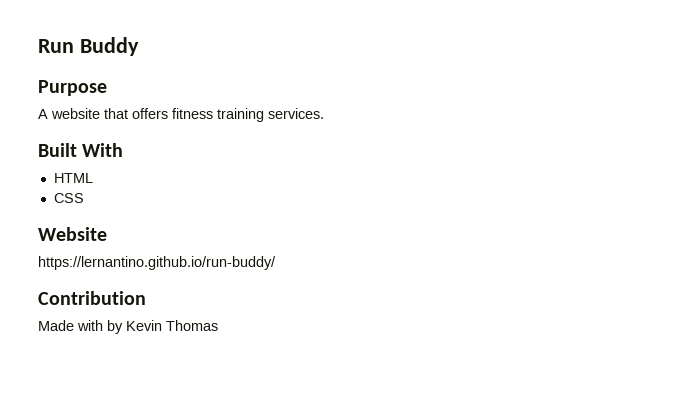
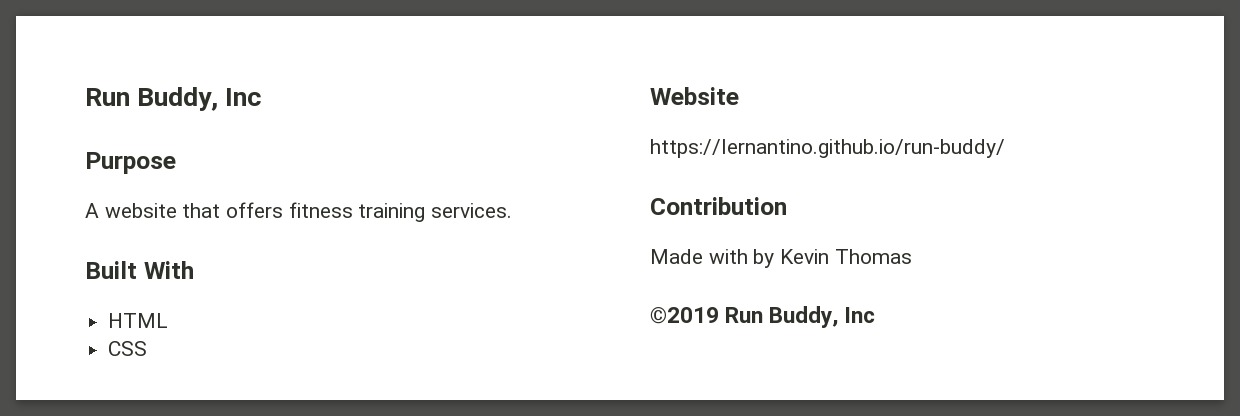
[38,37,139,56] Run Buddy -> [85,87,262,111] Run Buddy, Inc
(218, 325) none -> [650,306,876,328] // ©2019 Run Buddy, Inc

